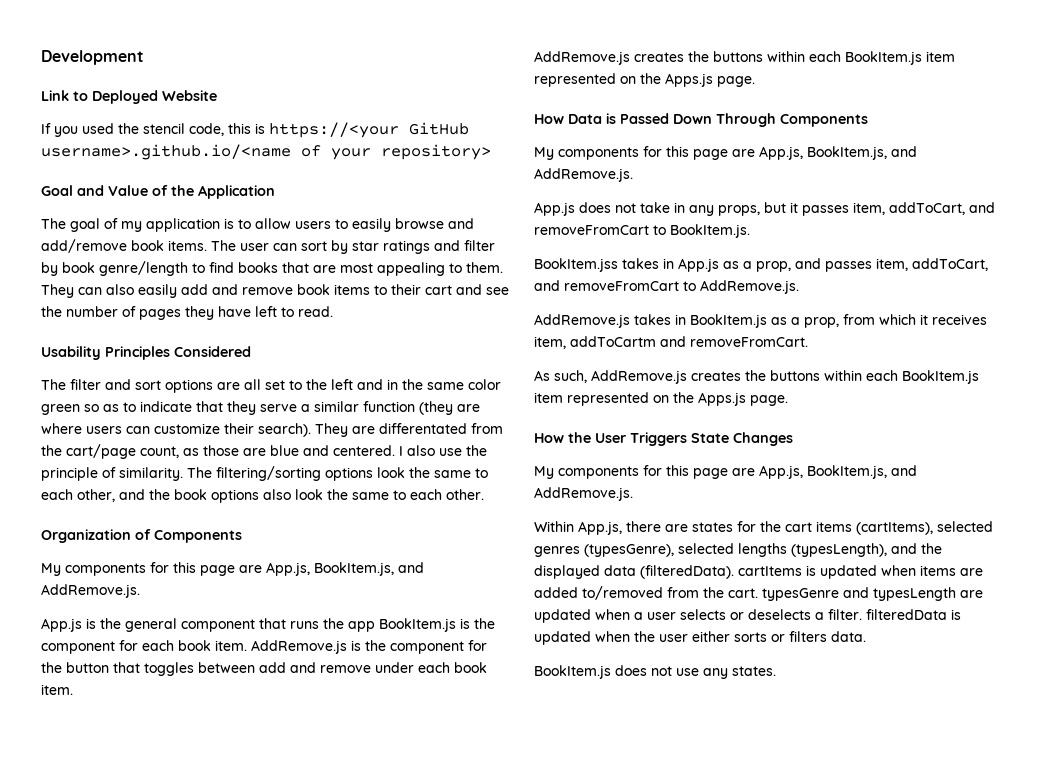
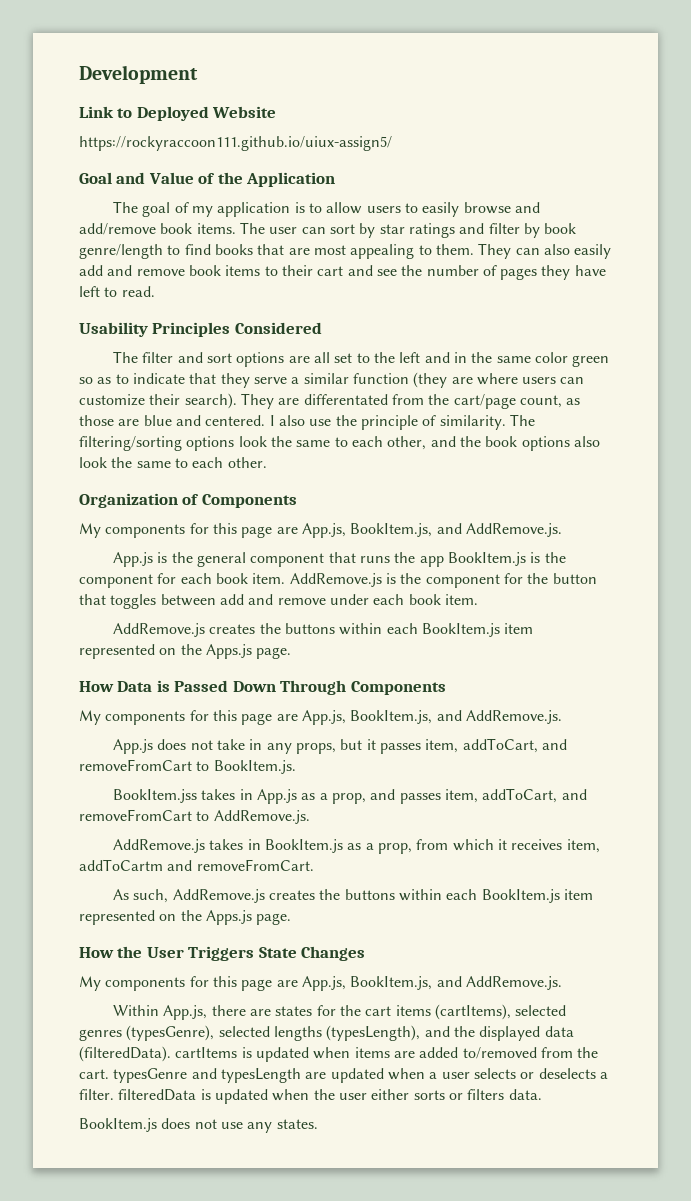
[41,122,469,138] [41,144,491,160] If you used the stencil code, this is https://<your GitHub username>.github.io/<name of your repository> -> [79,136,392,151] https://rockyraccoon111.github.io/uiux-assign5/

